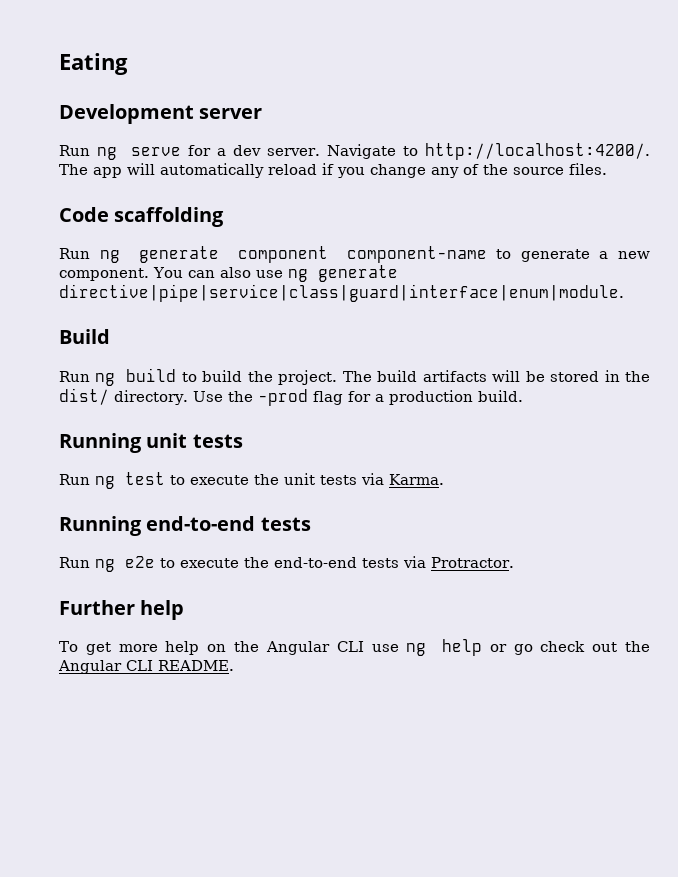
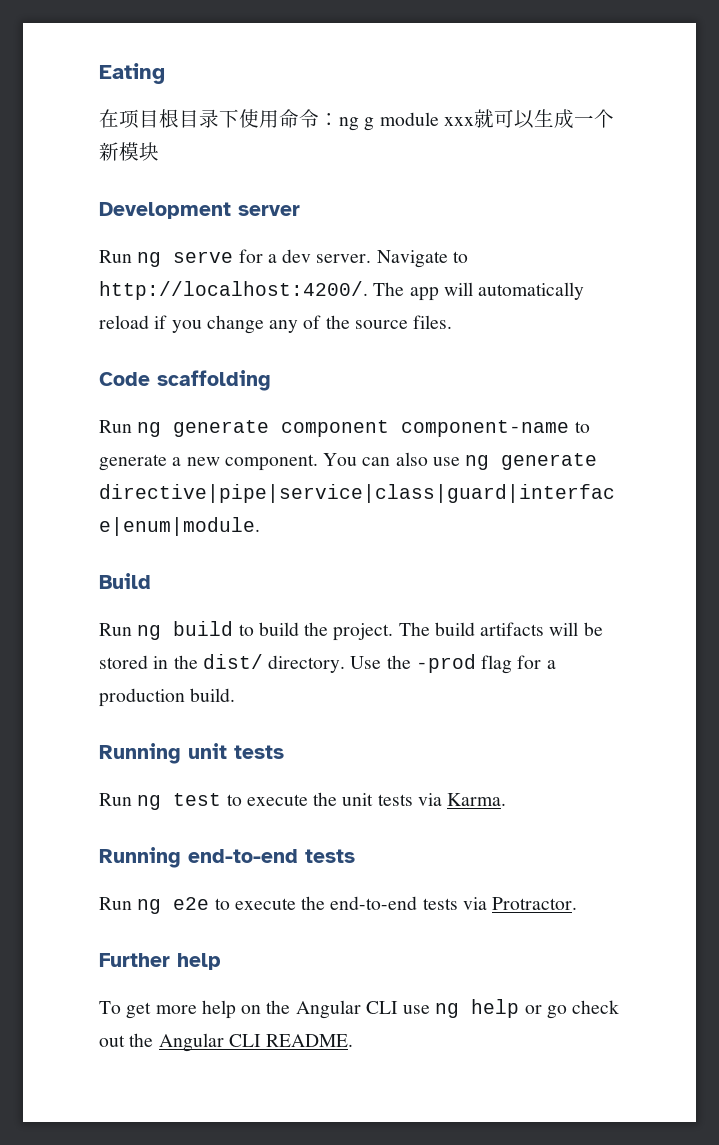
(128, 64) none -> [99,109,614,131] [99,142,159,161] // 在项目根目录下使用命令：ng g module xxx就可以生成一个新模块

